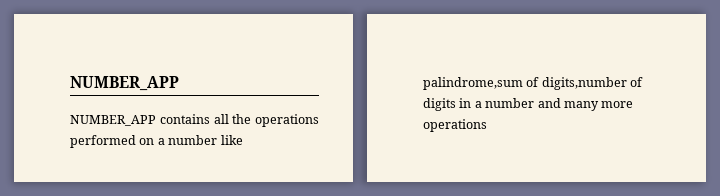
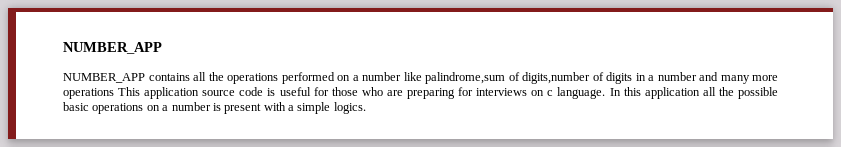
(487, 125) none -> [118,87,778,99] [63,102,366,114] This application source code is useful for those who are preparing for interviews on c language. In this application all the possible basic operations on a number is present with a simple logics.

